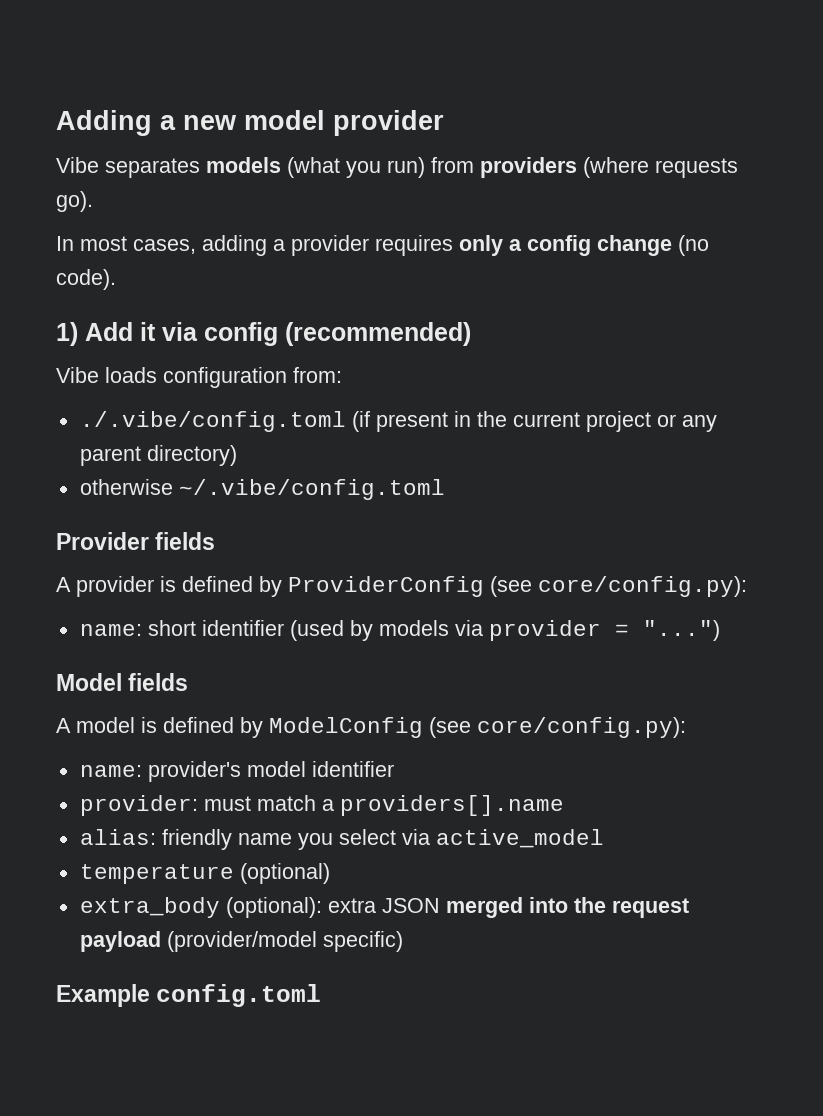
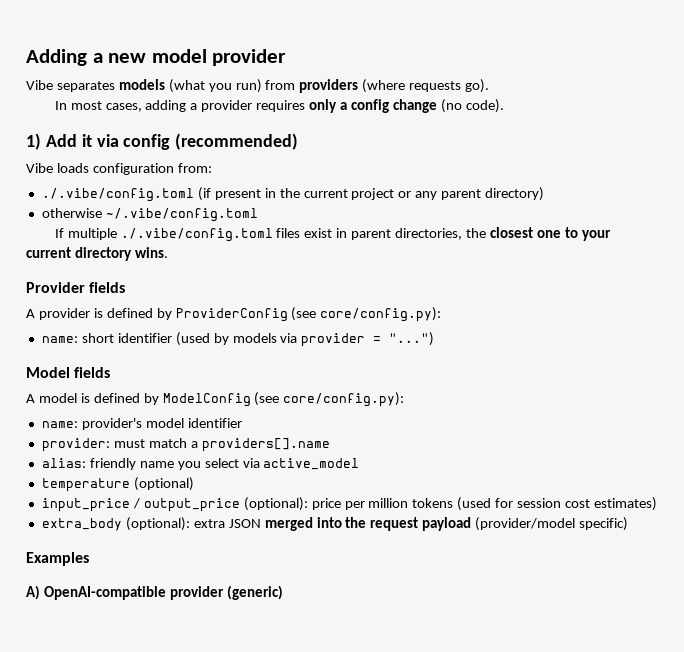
(445, 489) none -> [54,227,611,242] [26,247,168,261] // If multiple ./.vibe/config.toml files exist in parent directories, the closest one to your current directory wins.
(330, 873) none -> [41,497,657,512] // input_price / output_price (optional): price per million tokens (used for session cost estimates)
[56,984,322,1007] Example config.toml -> [26,552,89,566] [26,585,283,600] Examples // A) OpenAI-compatible provider (generic)

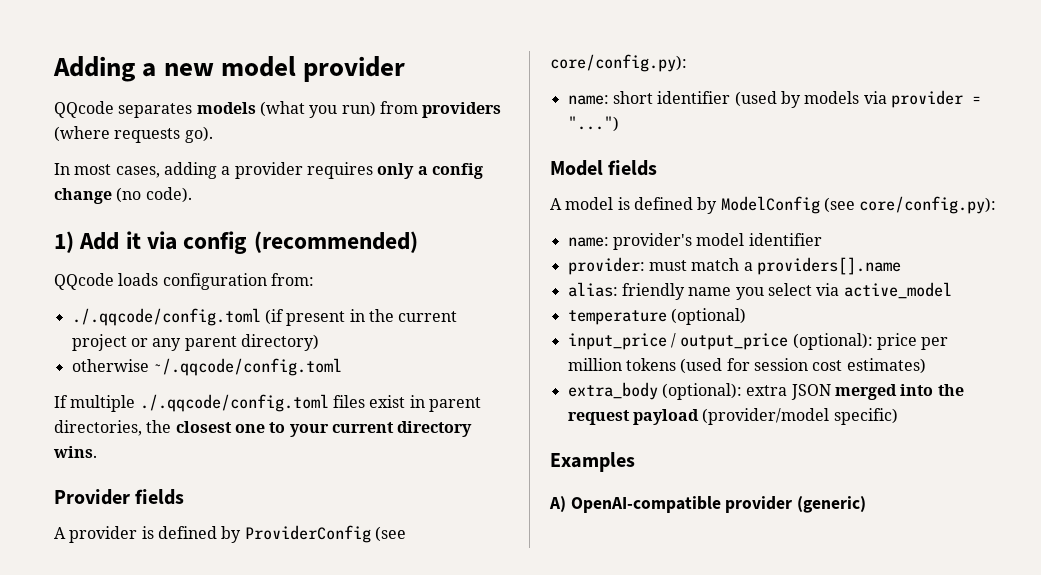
[26,80,53,90] Vibe -> [54,101,114,118] QQcode
[26,163,53,173] Vibe -> [54,273,114,290] QQcode
[41,188,194,202] ./.vibe/config.toml -> [71,308,261,326] ./.qqcode/config.toml
[105,208,258,222] ~/.vibe/config.toml -> [152,358,342,376] ~/.qqcode/config.toml
[120,228,273,242] ./.vibe/config.toml -> [139,394,329,412] ./.qqcode/config.toml

